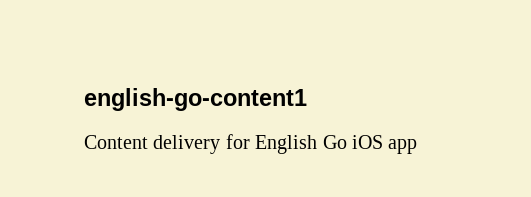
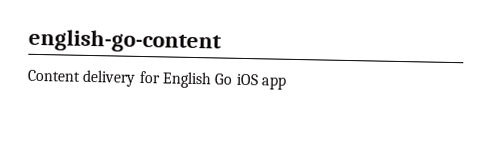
[84,88,307,111] english-go-content1 -> [28,28,222,54] english-go-content

